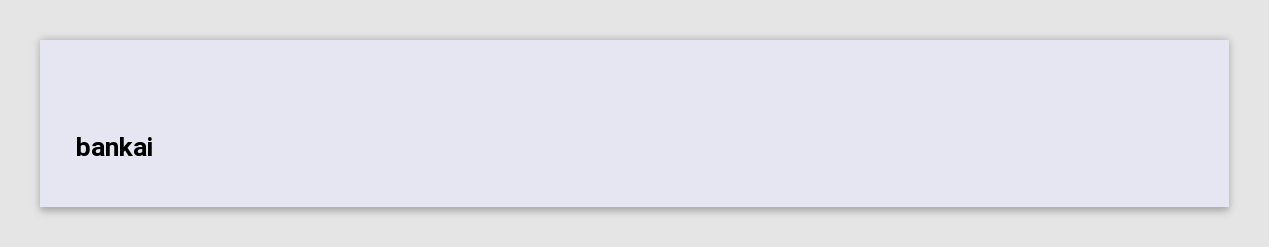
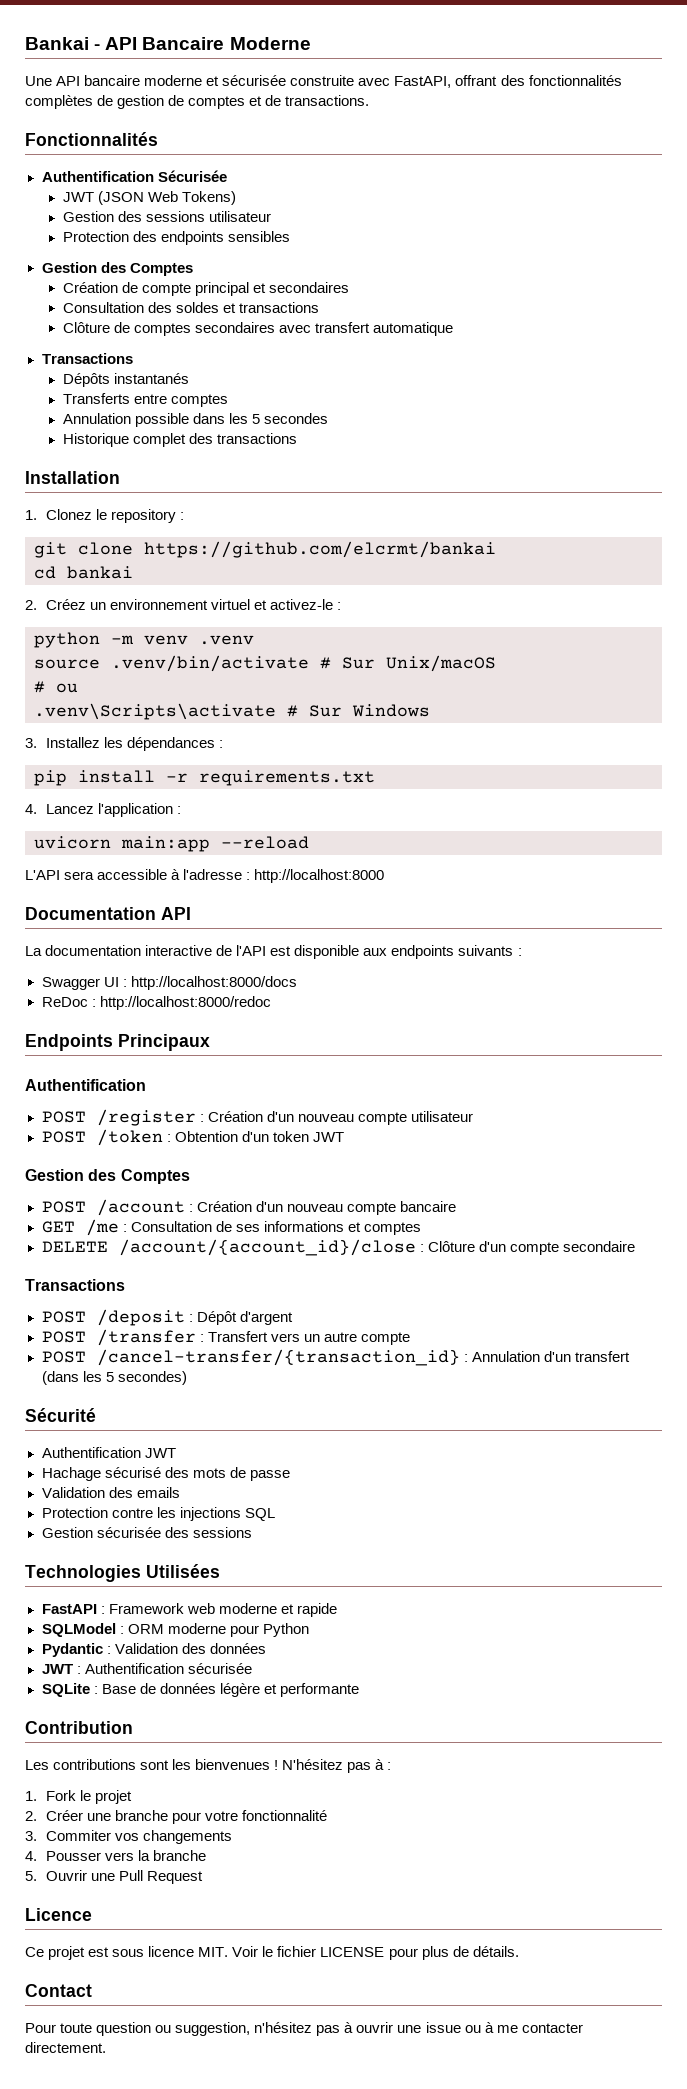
[76,137,153,156] bankai -> [25,37,311,50] [25,75,622,88] [25,95,370,109] [25,132,158,146] [41,170,227,182] [62,191,236,205] [62,211,271,222] [62,231,290,245] [41,262,193,276] [62,282,349,296] [62,302,319,313] [62,322,453,336] [41,353,133,364] [62,373,189,387] [62,393,228,407] [62,413,328,427] [62,433,297,447] [25,471,120,484] [25,509,185,523] [34,541,496,558] [34,566,133,579] [25,599,342,610] [34,632,254,648] [34,655,496,672] [34,681,78,693] [34,703,430,720] [25,737,224,751] [34,770,375,786] [25,803,182,817] [34,836,309,852] [25,869,385,883] [25,907,191,920] [25,945,522,959] [41,976,297,990] [41,996,271,1010] [25,1034,210,1051] [25,1079,146,1091] [41,1109,473,1126] [41,1129,344,1146] [25,1169,190,1184] [41,1199,456,1216] [41,1219,421,1236] [41,1239,635,1256] [25,1279,125,1291] [41,1309,293,1326] [41,1329,410,1346] [41,1349,630,1366] [41,1371,187,1385] [25,1408,96,1422] [41,1447,176,1458] [41,1467,290,1481] [41,1487,180,1498] [41,1507,275,1521] [41,1527,252,1538] [25,1564,220,1582] [41,1603,337,1617] [41,1623,309,1637] [41,1643,266,1657] [41,1663,252,1674] [41,1683,359,1697] [25,1721,133,1734] [25,1759,392,1773] [25,1790,133,1804] [25,1810,328,1824] [25,1830,233,1844] [25,1850,207,1861] [25,1870,204,1884] [25,1908,92,1921] [25,1946,519,1960] [25,1984,92,1997] [25,2022,583,2036] [25,2042,106,2053] Bankai - API Bancaire Moderne // Une API bancaire moderne et sécurisée construite avec FastAPI, offrant des fonctionnalités complètes de gestion de comptes et de transactions. // Fonctionnalités // Authentification Sécurisée // JWT (JSON Web Tokens) // Gestion des sessions utilisateur // Protection des endpoints sensibles // Gestion des Comptes // Création de compte principal et secondaires // Consultation des soldes et transactions // Clôture de comptes secondaires avec transfert automatique // Transactions // Dépôts instantanés // Transferts entre comptes // Annulation possible dans les 5 secondes // Historique complet des transactions // Installation // 1. Clonez le repository : // git clone https://github.com/elcrmt/bankai // cd bankai // 2. Créez un environnement virtuel et activez-le : // python -m venv .venv // source .venv/bin/activate # Sur Unix/macOS // # ou // .venv\Scripts\activate # Sur Windows // 3. Installez les dépendances : // pip install -r requirements.txt // 4. Lancez l'application : // uvicorn main:app --reload // L'API sera accessible à l'adresse : http://localhost:8000 // Documentation API // La documentation interactive de l'API est disponible aux endpoints suivants : // Swagger UI : http://localhost:8000/docs // ReDoc : http://localhost:8000/redoc // Endpoints Principaux // Authentification // POST /register : Création d'un nouveau compte utilisateur // POST /token : Obtention d'un token JWT // Gestion des Comptes // POST /account : Création d'un nouveau compte bancaire // GET /me : Consultation de ses informations et comptes // DELETE /account/{account_id}/close : Clôture d'un compte secondaire // Transactions // POST /deposit : Dépôt d'argent // POST /transfer : Transfert vers un autre compte // POST /cancel-transfer/{transaction_id} : Annulation d'un transfert (dans les 5 secondes) // Sécurité // Authentification JWT // Hachage sécurisé des mots de passe // Validation des emails // Protection contre les injections SQL // Gestion sécurisée des sessions // Technologies Utilisées // FastAPI : Framework web moderne et rapide // SQLModel : ORM moderne pour Python // Pydantic : Validation des données // JWT : Authentification sécurisée // SQLite : Base de données légère et performante // Contribution // Les contributions sont les bienvenues ! N'hésitez pas à : // 1. Fork le projet // 2. Créer une branche pour votre fonctionnalité // 3. Commiter vos changements // 4. Pousser vers la branche // 5. Ouvrir une Pull Request // Licence // Ce projet est sous licence MIT. Voir le fichier LICENSE pour plus de détails. // Contact // Pour toute question ou suggestion, n'hésitez pas à ouvrir une issue ou à me contacter directement.

